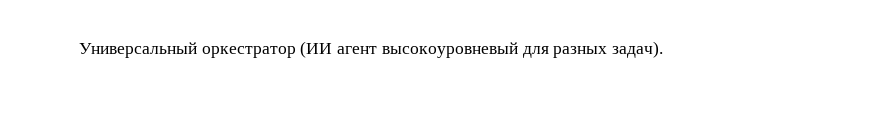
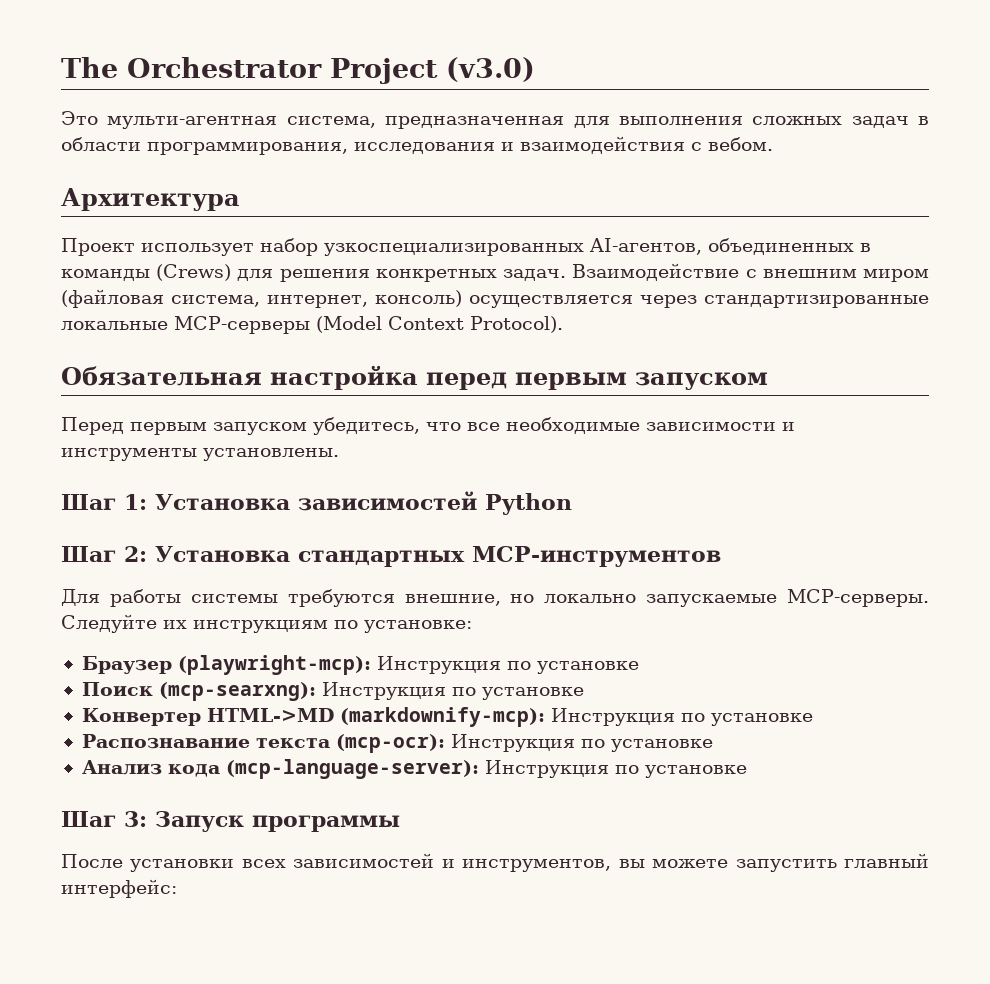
[79,41,664,58] Универсальный оркестратор (ИИ агент высокоуровневый для разных задач). -> [61,57,535,84] [61,111,929,129] [61,136,773,155] [61,188,240,211] [61,238,871,256] [61,263,929,282] [61,289,929,308] [61,316,563,334] [61,365,768,390] [61,417,795,435] [61,448,339,461] [61,491,572,515] [61,546,721,567] [61,589,930,607] [61,614,472,633] [81,655,639,675] [81,682,584,701] [81,707,813,727] [81,734,713,753] [81,759,747,779] [61,811,400,832] [61,853,930,872] [61,879,177,898] The Orchestrator Project (v3.0) // Это мульти-агентная система, предназначенная для выполнения сложных задач в области программирования, исследования и взаимодействия с вебом. // Архитектура // Проект использует набор узкоспециализированных AI-агентов, объединенных в команды (Crews) для решения конкретных задач. Взаимодействие с внешним миром (файловая система, интернет, консоль) осуществляется через стандартизированные локальные MCP-серверы (Model Context Protocol). // Обязательная настройка перед первым запуском // Перед первым запуском убедитесь, что все необходимые зависимости и инструменты установлены. // Шаг 1: Установка зависимостей Python // Шаг 2: Установка стандартных MCP-инструментов // Для работы системы требуются внешние, но локально запускаемые MCP-серверы. Следуйте их инструкциям по установке: // Браузер (playwright-mcp): Инструкция по установке // Поиск (mcp-searxng): Инструкция по установке // Конвертер HTML->MD (markdownify-mcp): Инструкция по установке // Распознавание текста (mcp-ocr): Инструкция по установке // Анализ кода (mcp-language-server): Инструкция по установке // Шаг 3: Запуск программы // После установки всех зависимостей и инструментов, вы можете запустить главный интерфейс:

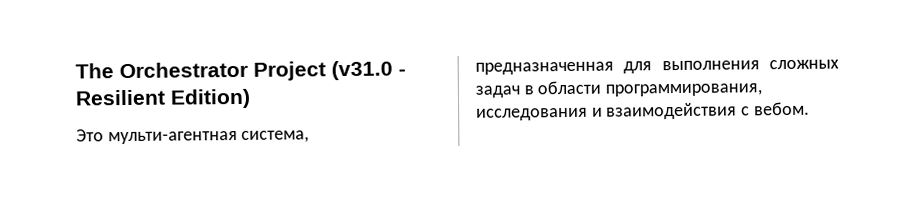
[446,57,535,82] (v3.0) -> [331,60,406,81] [75,88,251,109] (v31.0 - Resilient Edition)
[61,188,240,211] [61,238,871,256] [61,263,929,282] [61,289,929,308] [61,316,563,334] [61,365,768,390] [61,417,795,435] [61,448,339,461] [61,491,572,515] [61,546,721,567] [61,589,930,607] [61,614,472,633] [81,655,639,675] [81,682,584,701] [81,707,813,727] [81,734,713,753] [81,759,747,779] [61,811,400,832] [61,853,930,872] [61,879,177,898] // Архитектура // Проект использует набор узкоспециализированных AI-агентов, объединенных в команды (Crews) для решения конкретных задач. Взаимодействие с внешним миром (файловая система, интернет, консоль) осуществляется через стандартизированные локальные MCP-серверы (Model Context Protocol). // Обязательная настройка перед первым запуском // Перед первым запуском убедитесь, что все необходимые зависимости и инструменты установлены. // Шаг 1: Установка зависимостей Python // Шаг 2: Установка стандартных MCP-инструментов // Для работы системы требуются внешние, но локально запускаемые MCP-серверы. Следуйте их инструкциям по установке: // Браузер (playwright-mcp): Инструкция по установке // Поиск (mcp-searxng): Инструкция по установке // Конвертер HTML->MD (markdownify-mcp): Инструкция по установке // Распознавание текста (mcp-ocr): Инструкция по установке // Анализ кода (mcp-language-server): Инструкция по установке // Шаг 3: Запуск программы // После установки всех зависимостей и инструментов, вы можете запустить главный интерфейс: -> (810, 108) none

